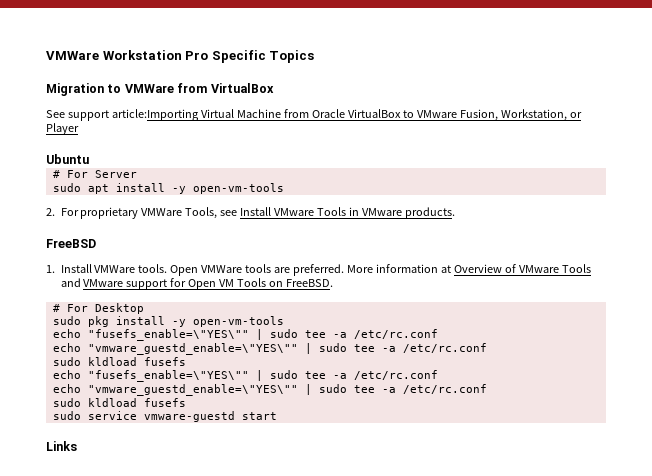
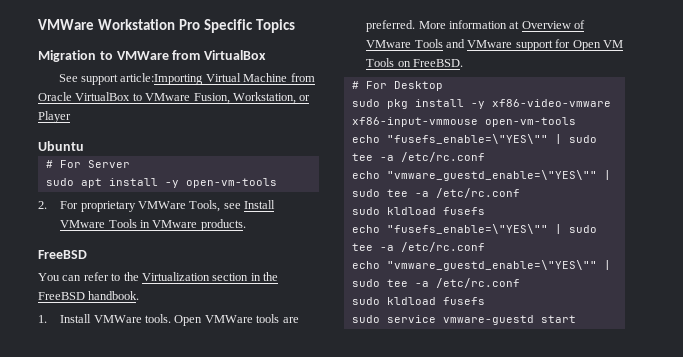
(96, 243) none -> [38,272,278,281] [38,291,140,300] // You can refer to the Virtualization section in the FreeBSD handbook.
(186, 323) none -> [491,99,611,107] [351,117,478,127] xf86-video-vmware xf86-input-vmmouse
[46,441,77,451] // Links -> (576, 319) none

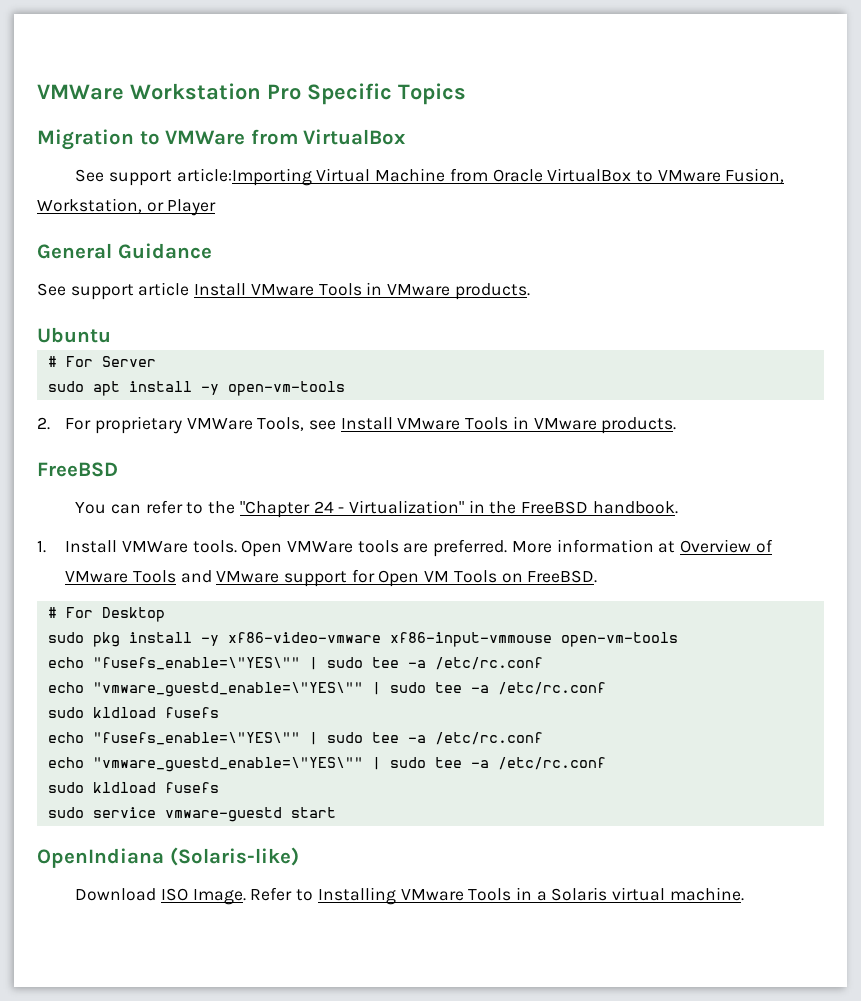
(71, 117) none -> [37,243,212,259] [37,282,530,300] // General Guidance // See support article Install VMware Tools in VMware products.
[141,272,249,281] Virtualization section -> [239,500,464,518] "Chapter 24 - Virtualization"
(576, 319) none -> [37,847,299,868] [75,887,744,905] // OpenIndiana (Solaris-like) // Download ISO Image. Refer to Installing VMware Tools in a Solaris virtual machine.

